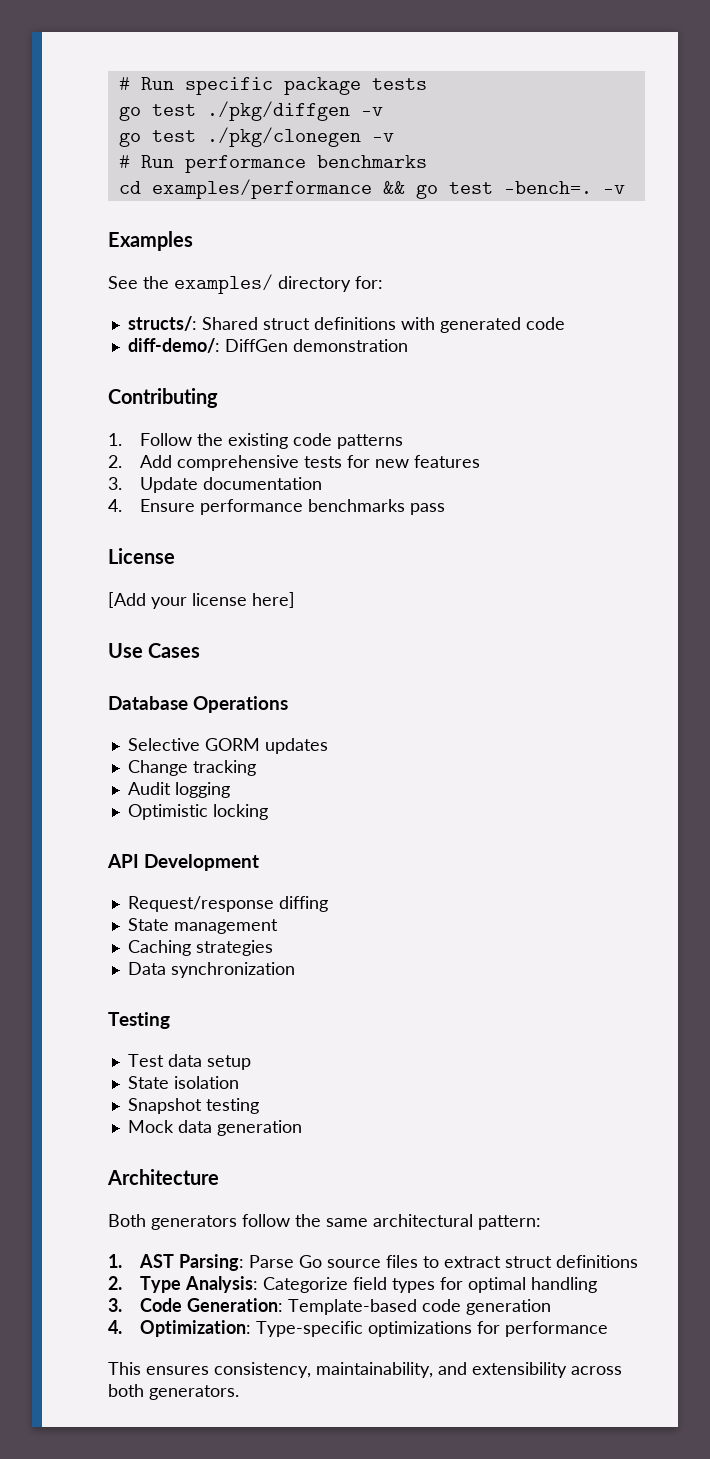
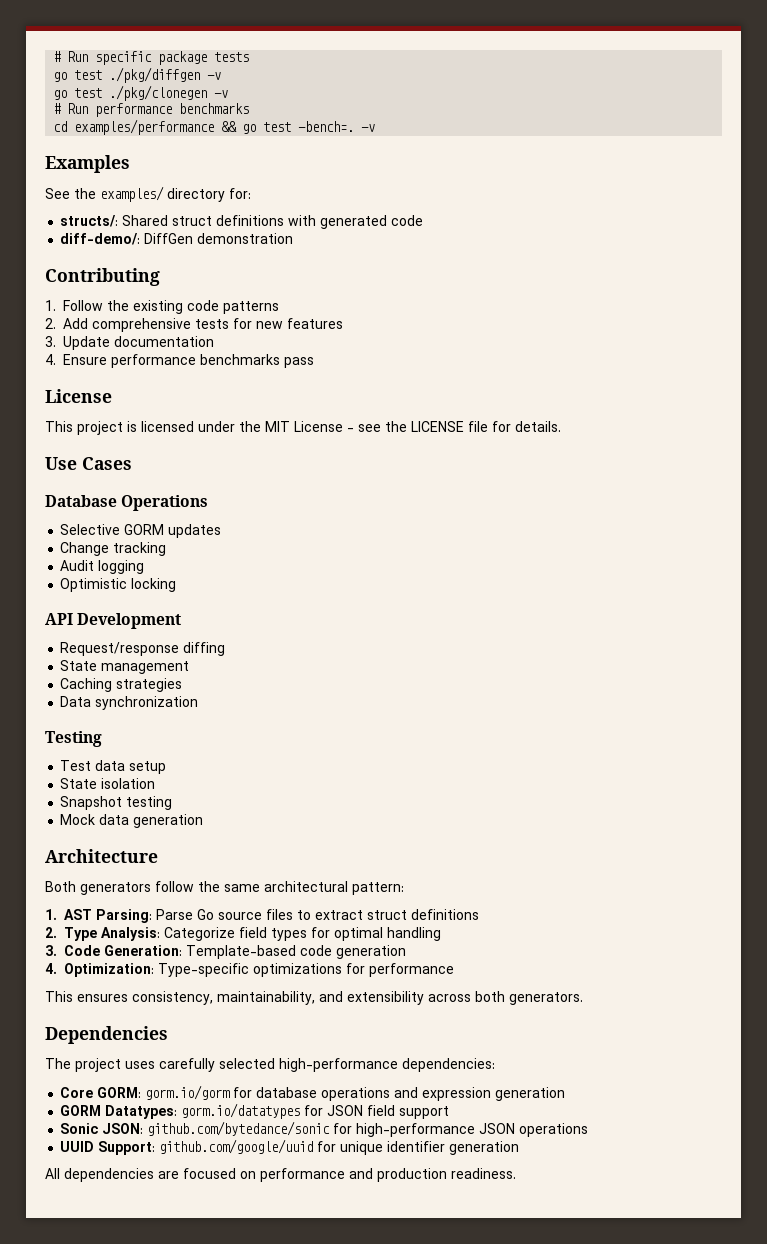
[108,592,295,609] [Add your license here] -> [45,421,561,435] This project is licensed under the MIT License - see the LICENSE file for details.
(239, 1392) none -> [45,1026,168,1044] [45,1058,495,1072] [60,1085,566,1101] [60,1103,450,1119] [60,1121,589,1137] [60,1139,520,1155] [45,1168,516,1182] // Dependencies // The project uses carefully selected high-performance dependencies: // Core GORM: gorm.io/gorm for database operations and expression generation // GORM Datatypes: gorm.io/datatypes for JSON field support // Sonic JSON: github.com/bytedance/sonic for high-performance JSON operations // UUID Support: github.com/google/uuid for unique identifier generation // All dependencies are focused on performance and production readiness.

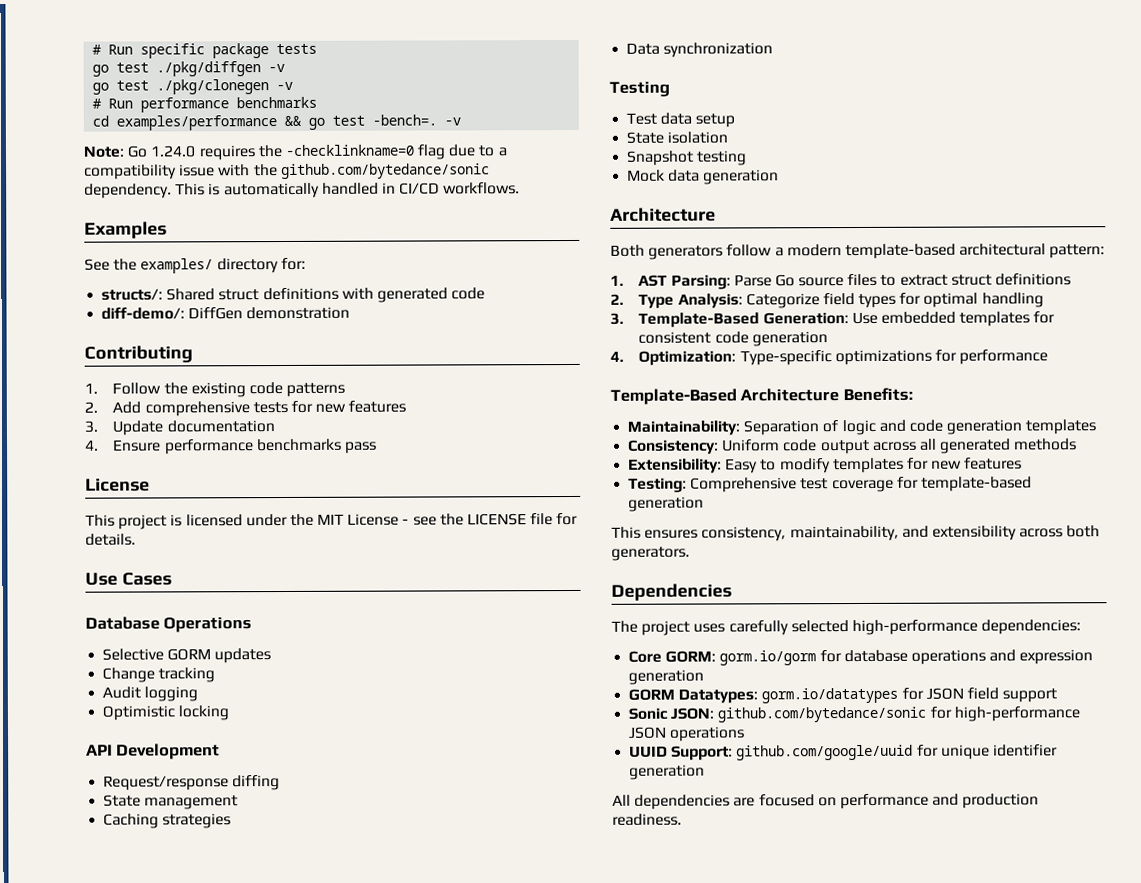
(376, 128) none -> [83,144,508,161] [84,163,490,180] [84,182,521,199] // Note: Go 1.24.0 requires the -checklinkname=0 flag due to a compatibility issue with the github.com/bytedance/sonic dependency. This is automatically handled in CI/CD workflows.
[198,881,260,892] the same -> [774,243,956,260] a modern template-based
[64,945,296,959] Code Generation: Template-based -> [638,311,1056,328] [638,331,712,344] Template-Based Generation: Use embedded templates for consistent
(454, 970) none -> [610,387,913,405] [627,419,1097,436] [627,438,1078,455] [628,457,1023,474] [628,476,1032,493] [628,496,705,512] // Template-Based Architecture Benefits: // Maintainability: Separation of logic and code generation templates // Consistency: Uniform code output across all generated methods // Extensibility: Easy to modify templates for new features // Testing: Comprehensive test coverage for template-based generation

